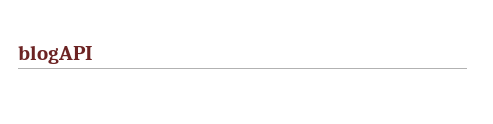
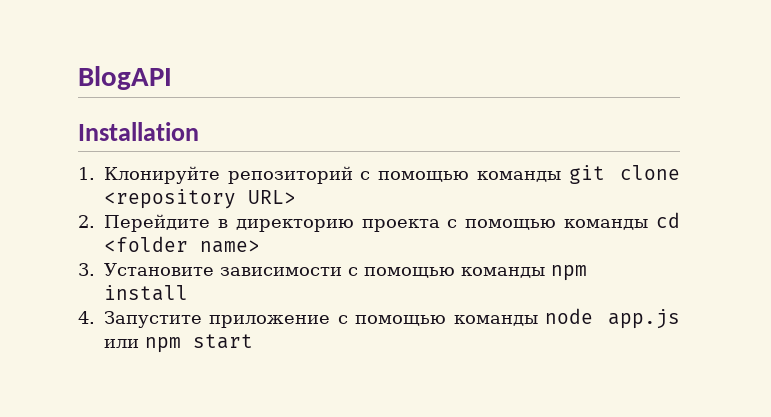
[18,45,93,64] blogAPI -> [78,66,172,90] [78,122,199,141] [78,165,681,184] [104,189,296,209] [78,212,680,232] [104,236,260,253] [78,263,587,281] [104,285,188,301] [78,308,680,329] [104,334,253,353] BlogAPI // Installation // 1. Клонируйте репозиторий с помощью команды git clone <repository URL> // 2. Перейдите в директорию проекта с помощью команды cd <folder name> // 3. Установите зависимости с помощью команды npm install // 4. Запустите приложение с помощью команды node app.js или npm start

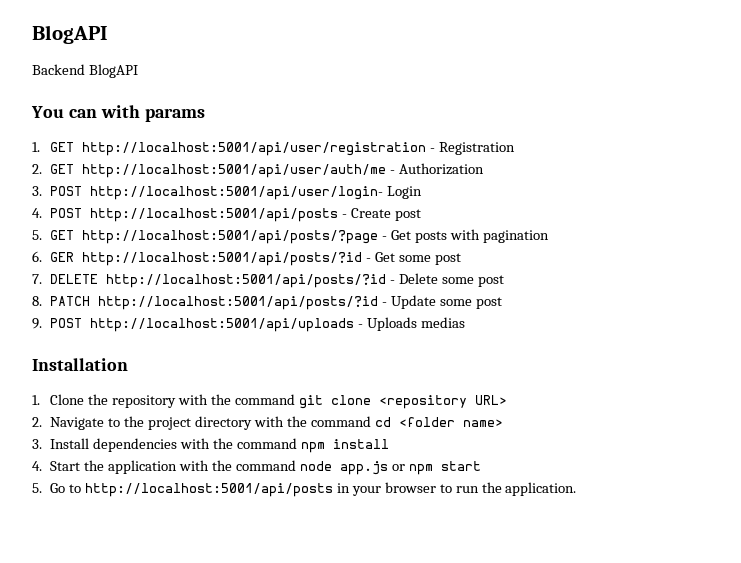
[78,66,172,90] [78,122,199,141] [78,166,561,184] BlogAPI // Installation // 1. Клонируйте репозиторий с помощью команды -> [32,25,108,44] [32,64,138,78] [31,105,205,122] [32,142,516,156] [32,163,485,178] [32,186,423,200] [32,208,421,222] [32,229,549,244] [32,251,461,266] [32,273,504,288] [32,295,502,310] [32,317,465,332] [32,358,128,371] [32,394,295,408] BlogAPI // Backend BlogAPI // You can with params // 1. GET http://localhost:5001/api/user/registration - Registration // 2. GET http://localhost:5001/api/user/auth/me - Authorization // 3. POST http://localhost:5001/api/user/login- Login // 4. POST http://localhost:5001/api/posts - Create post // 5. GET http://localhost:5001/api/posts/?page - Get posts with pagination // 6. GER http://localhost:5001/api/posts/?id - Get some post // 7. DELETE http://localhost:5001/api/posts/?id - Delete some post // 8. PATCH http://localhost:5001/api/posts/?id - Update some post // 9. POST http://localhost:5001/api/uploads - Uploads medias // Installation // 1. Clone the repository with the command
[104,212,680,232] [104,236,260,253] [78,263,587,281] [104,285,188,301] [78,311,538,328] Перейдите в директорию проекта с помощью команды cd <folder name> // 3. Установите зависимости с помощью команды npm install // 4. Запустите приложение с помощью команды -> [50,416,503,430] [32,438,389,453] [32,460,296,474] Navigate to the project directory with the command cd <folder name> // 3. Install dependencies with the command npm install // 4. Start the application with the command
[104,339,139,348] или -> [391,464,405,471] or
(253, 341) none -> [32,482,577,497] // 5. Go to http://localhost:5001/api/posts in your browser to run the application.

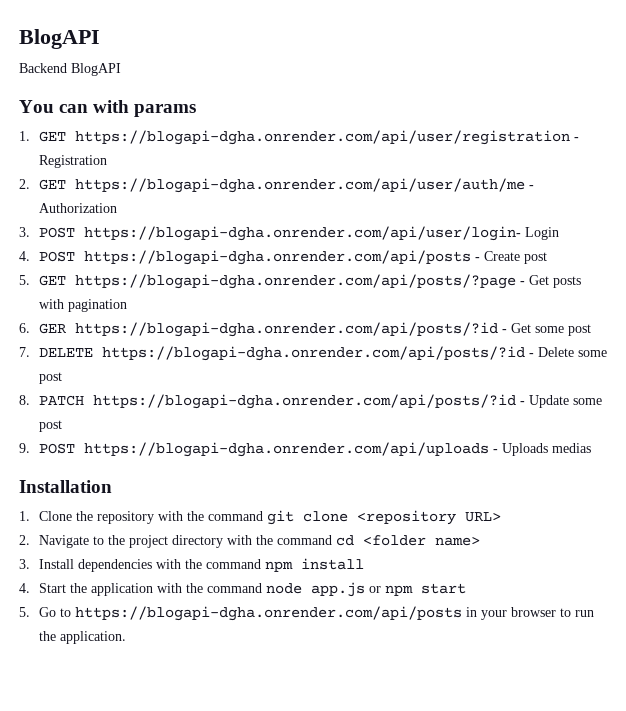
[82,142,427,156] http://localhost:5001/api/user/registration -> [74,130,570,145] https://blogapi-dgha.onrender.com/api/user/registration
[82,164,387,178] http://localhost:5001/api/user/auth/me -> [74,178,525,193] https://blogapi-dgha.onrender.com/api/user/auth/me
[90,186,384,200] http://localhost:5001/api/user/login- -> [83,226,521,241] https://blogapi-dgha.onrender.com/api/user/login-
[90,208,339,222] http://localhost:5001/api/posts -> [83,250,471,265] https://blogapi-dgha.onrender.com/api/posts
[82,230,379,244] http://localhost:5001/api/posts/?page -> [74,274,516,289] https://blogapi-dgha.onrender.com/api/posts/?page
[82,252,363,266] http://localhost:5001/api/posts/?id -> [74,322,498,337] https://blogapi-dgha.onrender.com/api/posts/?id
[106,274,387,288] http://localhost:5001/api/posts/?id -> [101,346,525,361] https://blogapi-dgha.onrender.com/api/posts/?id
[98,296,379,310] http://localhost:5001/api/posts/?id -> [92,394,516,409] https://blogapi-dgha.onrender.com/api/posts/?id
[90,318,355,332] http://localhost:5001/api/uploads -> [83,442,489,457] https://blogapi-dgha.onrender.com/api/uploads
[85,483,334,497] http://localhost:5001/api/posts -> [74,606,462,621] https://blogapi-dgha.onrender.com/api/posts

